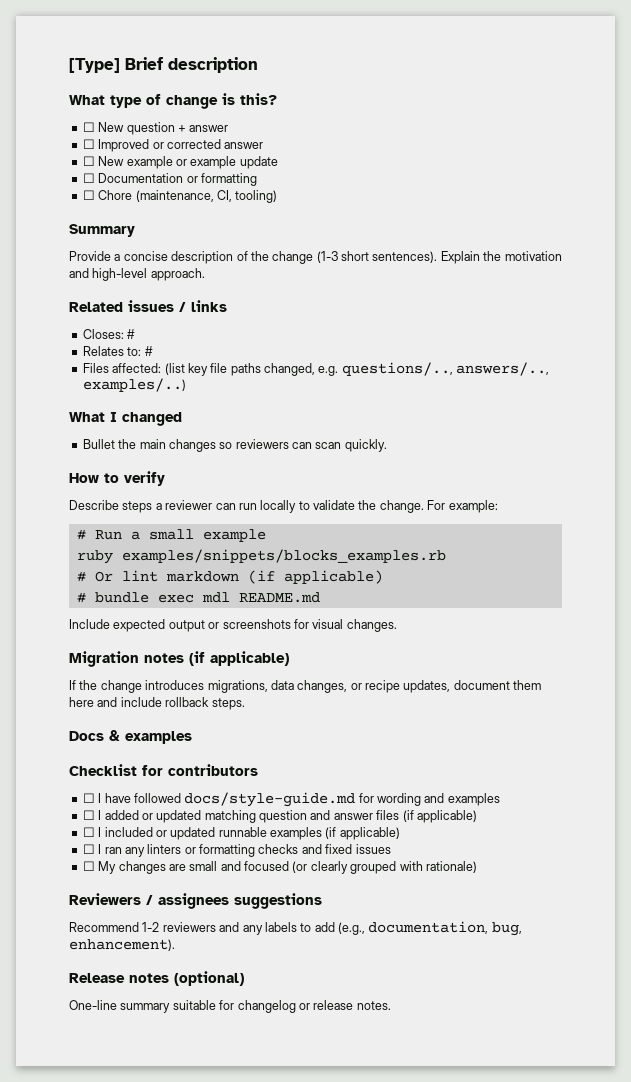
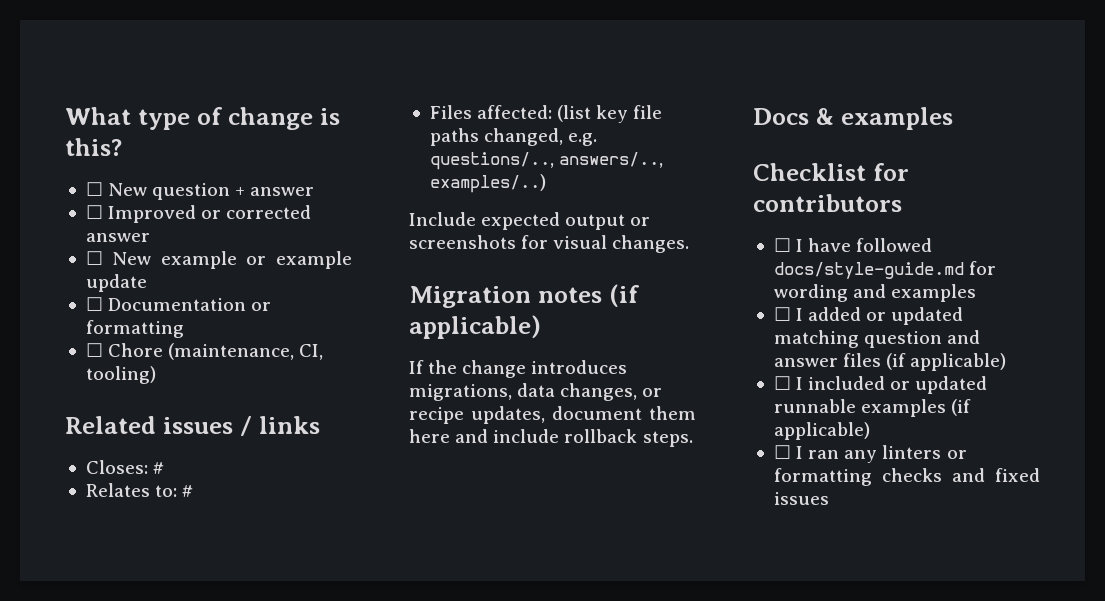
[69,57,258,73] [Type] Brief description // -> (65, 116) none
[69,224,135,237] [69,251,562,264] [69,268,205,281] // Summary // Provide a concise description of the change (1-3 short sentences). Explain the motivation and high-level approach. -> (156, 375) none
[69,412,182,426] [82,439,387,452] [69,471,165,486] [69,500,498,513] [76,529,266,542] [76,549,446,564] [76,570,383,584] [76,592,320,603] // What I changed // Bullet the main changes so reviewers can scan quickly. // How to verify // Describe steps a reviewer can run locally to validate the change. For example: // # Run a small example // ruby examples/snippets/blocks_examples.rb // # Or lint markdown (if applicable) // # bundle exec mdl README.md -> (546, 183) none
[82,861,477,874] [69,893,322,909] [69,921,522,936] [69,939,175,951] [69,971,244,986] [69,1000,391,1013] // ☐ My changes are small and focused (or clearly grouped with rationale) // Reviewers / assignees suggestions // Recommend 1-2 reviewers and any labels to add (e.g., documentation, bug, enhancement). // Release notes (optional) // One-line summary suitable for changelog or release notes. -> (829, 498) none

